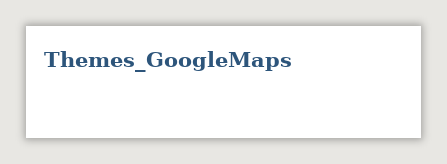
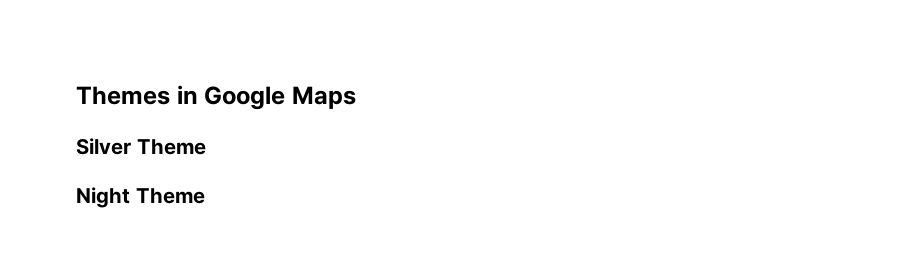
[44,51,292,72] Themes_GoogleMaps -> [76,85,356,110] [76,138,206,155] [76,187,205,208] Themes in Google Maps // Silver Theme // Night Theme

